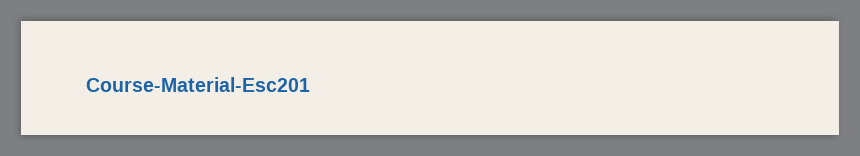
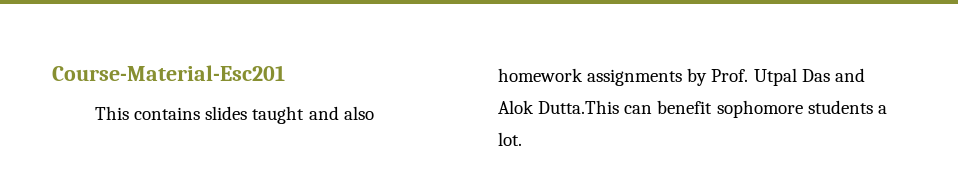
(310, 84) none -> [95,106,374,124] [498,68,865,86] [498,100,887,118] [498,132,522,146] // This contains slides taught and also homework assignments by Prof. Utpal Das and Alok Dutta.This can benefit sophomore students a lot.

